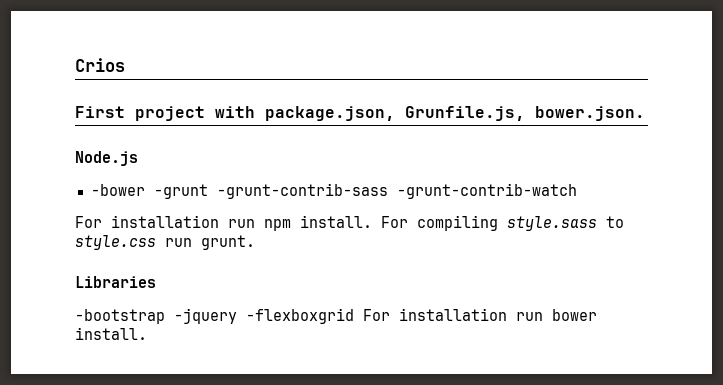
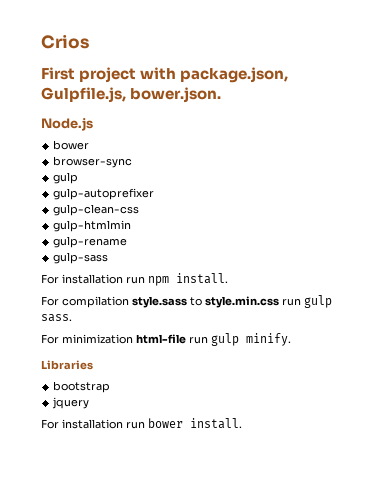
[405,106,525,121] Grunfile.js, -> [41,87,126,103] Gulpfile.js,
[90,183,577,199] -bower -grunt -grunt-contrib-sass -grunt-contrib-watch -> [53,140,90,150] [53,156,133,168] [53,172,79,184] [53,188,155,200] [53,204,140,216] [53,220,132,232] [53,236,128,248] [53,252,109,264] bower // browser-sync // gulp // gulp-autoprefixer // gulp-clean-css // gulp-htmlmin // gulp-rename // gulp-sass
[381,215,624,231] [75,235,255,250] [75,276,156,288] [75,308,354,324] For compiling style.sass to style.css run grunt. // Libraries // -bootstrap -jquery -flexboxgrid -> [41,295,332,308] [41,314,72,322] [41,333,291,346] [41,360,93,370] [53,381,111,393] [52,397,90,409] // For compilation style.sass to style.min.css run gulp sass. // For minimization html-file run gulp minify. // Libraries // bootstrap // jquery //

